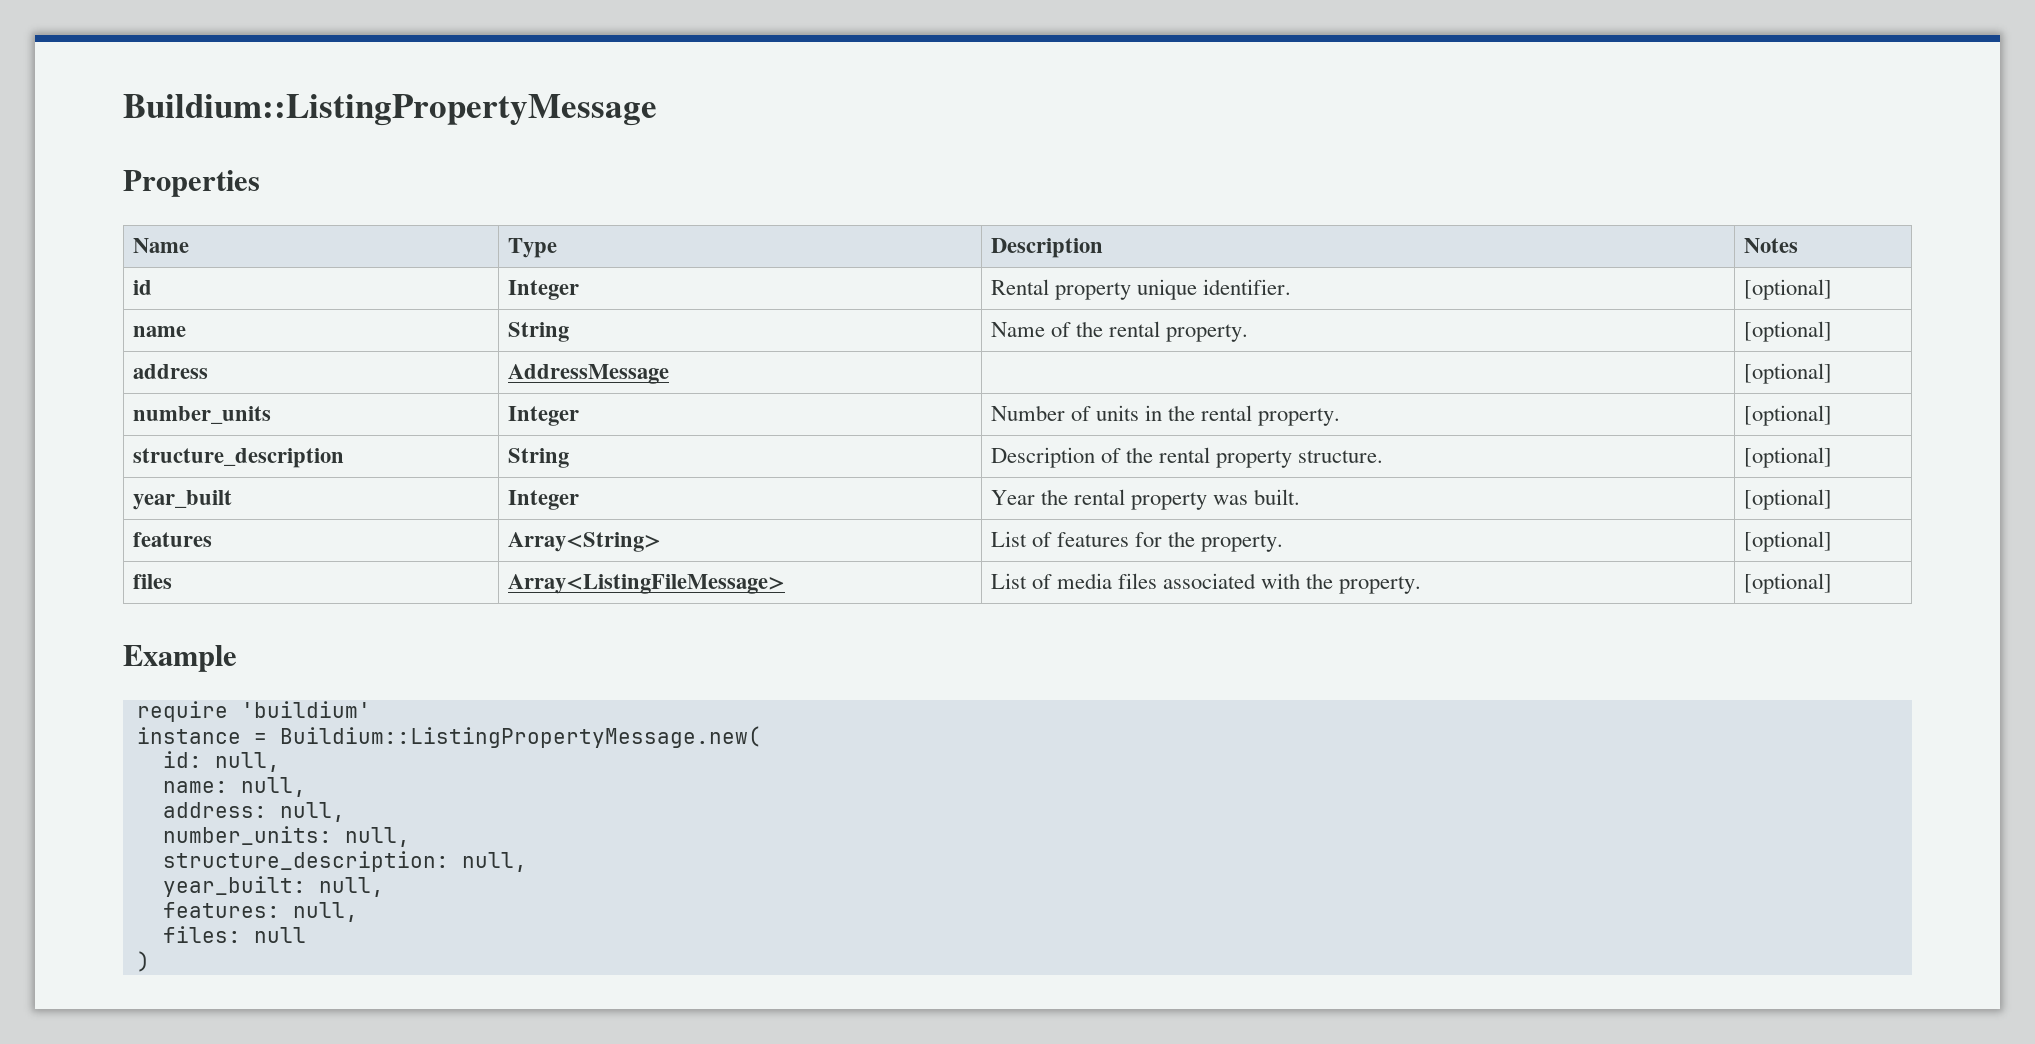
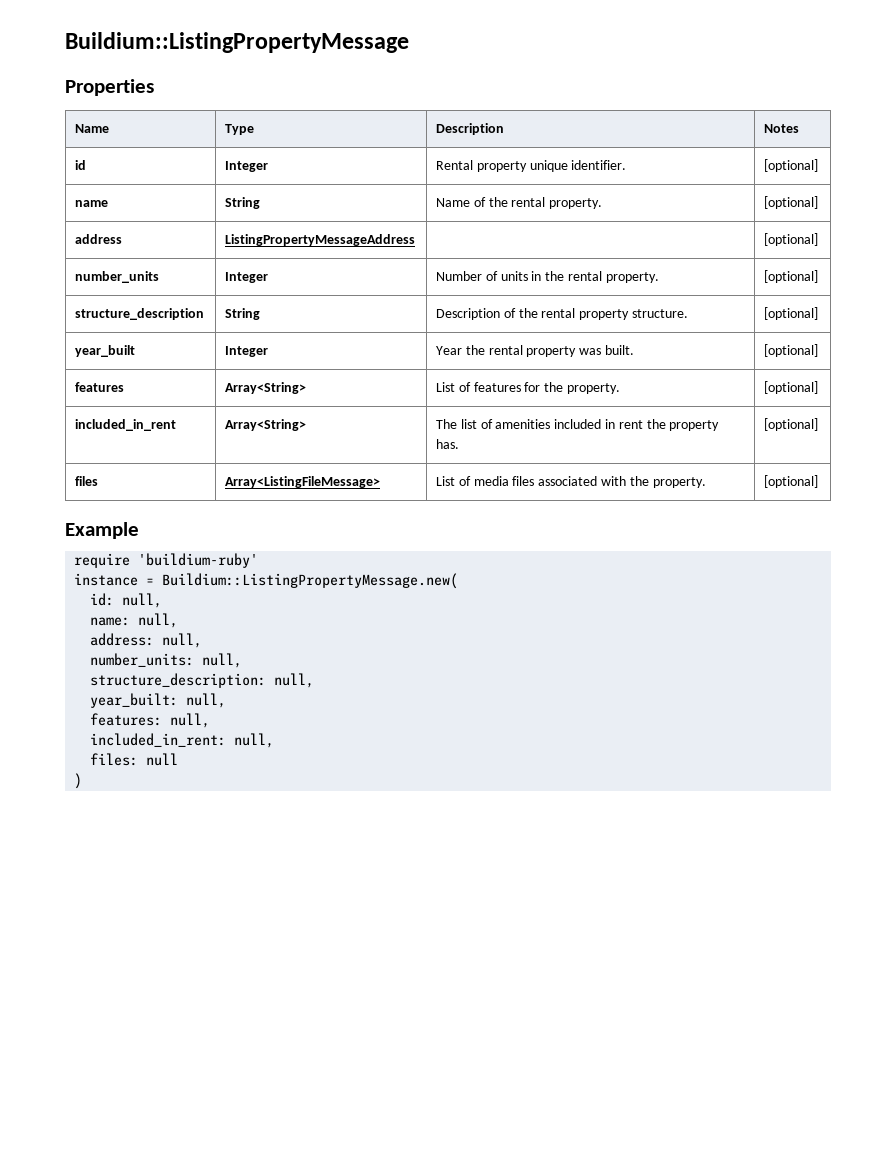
[507,364,669,384] AddressMessage -> [225,234,416,246] ListingPropertyMessageAddress
(1832, 541) none -> [75,419,177,431] [225,419,307,431] [436,419,720,431] [436,439,460,449] [764,418,819,431] // included_in_rent | Array<String> | The list of amenities included in rent the property has. | [optional]
[240,701,371,718] 'buildium' -> [138,553,259,568] 'buildium-ruby'
(358, 912) none -> [90,733,275,748] // included_in_rent: null,

